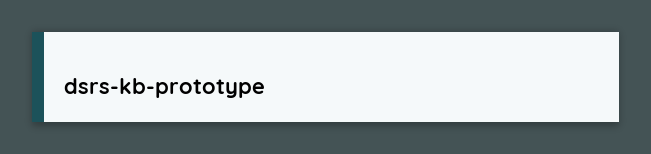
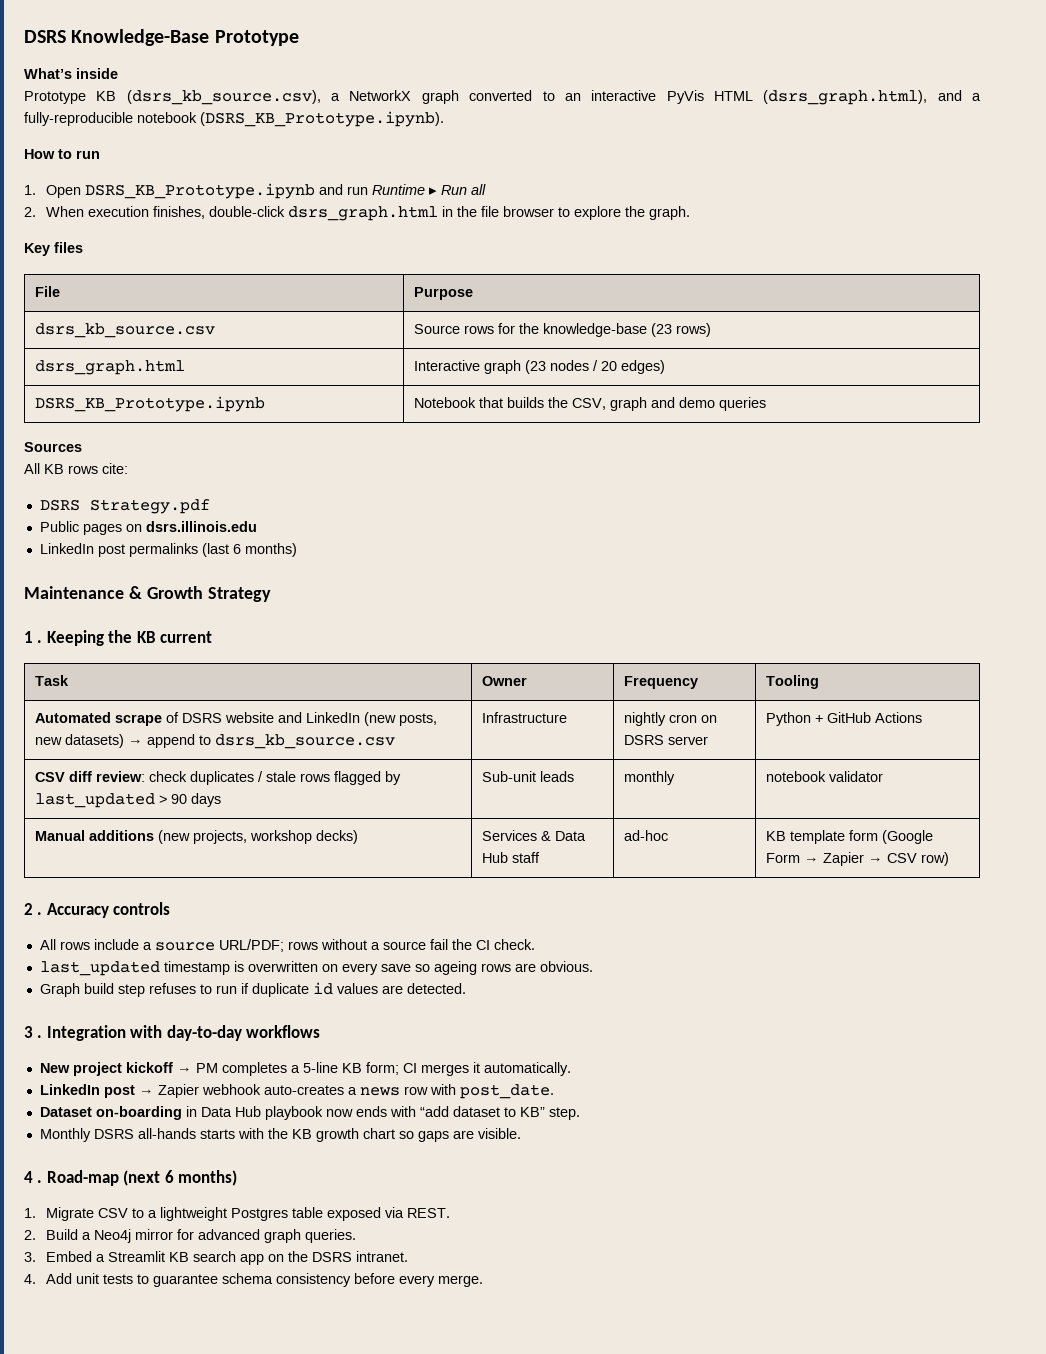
[64,78,265,98] dsrs-kb-prototype -> [24,29,299,46] [24,68,118,79] [24,90,982,105] [24,111,444,127] [24,149,100,159] [24,183,486,199] [24,206,690,221] [24,242,83,256] [34,286,60,297] [413,287,473,300] [34,323,215,338] [413,323,711,337] [34,360,185,375] [413,360,665,374] [34,396,265,412] [413,397,766,411] [24,442,82,452] [24,463,128,474] [39,499,210,514] [39,521,257,535] [39,543,297,557] [24,586,271,602] [24,630,213,646] [34,675,69,686] [481,676,527,686] [623,676,698,689] [765,675,819,689] [34,712,437,726] [34,734,395,749] [481,712,567,723] [623,712,717,726] [623,735,708,745] [765,712,922,726] [34,771,401,785] [34,793,221,808] [481,771,574,782] [623,771,675,785] [765,771,883,782] [34,830,358,844] [481,830,586,841] [481,852,540,863] [623,830,668,841] [765,830,933,844] [765,852,949,866] [24,902,171,918] [39,939,535,952] [39,961,593,976] [39,982,466,997] [24,1025,321,1041] [39,1062,571,1076] [39,1084,554,1099] [39,1106,580,1120] [39,1128,521,1142] [24,1170,238,1186] [24,1207,450,1221] [24,1229,356,1243] [24,1251,408,1265] [24,1273,483,1287] DSRS Knowledge-Base Prototype // What’s inside // Prototype KB (dsrs_kb_source.csv), a NetworkX graph converted to an interactive PyVis HTML (dsrs_graph.html), and a fully-reproducible notebook (DSRS_KB_Prototype.ipynb). // How to run // 1. Open DSRS_KB_Prototype.ipynb and run Runtime ▸ Run all // 2. When execution finishes, double-click dsrs_graph.html in the file browser to explore the graph. // Key files // File | Purpose // dsrs_kb_source.csv | Source rows for the knowledge-base (23 rows) // dsrs_graph.html | Interactive graph (23 nodes / 20 edges) // DSRS_KB_Prototype.ipynb | Notebook that builds the CSV, graph and demo queries // Sources // All KB rows cite: // DSRS Strategy.pdf // Public pages on dsrs.illinois.edu // LinkedIn post permalinks (last 6 months) // Maintenance & Growth Strategy // 1 . Keeping the KB current // Task | Owner | Frequency | Tooling // Automated scrape of DSRS website and LinkedIn (new posts, new datasets) → append to dsrs_kb_source.csv | Infrastructure | nightly cron on DSRS server | Python + GitHub Actions // CSV diff review: check duplicates / stale rows flagged by last_updated > 90 days | Sub-unit leads | monthly | notebook validator // Manual additions (new projects, workshop decks) | Services & Data Hub staff | ad-hoc | KB template form (Google Form → Zapier → CSV row) // 2 . Accuracy controls // All rows include a source URL/PDF; rows without a source fail the CI check. // last_updated timestamp is overwritten on every save so ageing rows are obvious. // Graph build step refuses to run if duplicate id values are detected. // 3 . Integration with day-to-day workflows // New project kickoff → PM completes a 5-line KB form; CI merges it automatically. // LinkedIn post → Zapier webhook auto-creates a news row with post_date. // Dataset on-boarding in Data Hub playbook now ends with “add dataset to KB” step. // Monthly DSRS all-hands starts with the KB growth chart so gaps are visible. // 4 . Road-map (next 6 months) // 1. Migrate CSV to a lightweight Postgres table exposed via REST. // 2. Build a Neo4j mirror for advanced graph queries. // 3. Embed a Streamlit KB search app on the DSRS intranet. // 4. Add unit tests to guarantee schema consistency before every merge.

